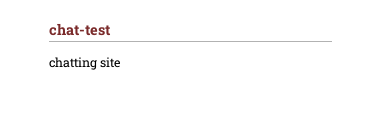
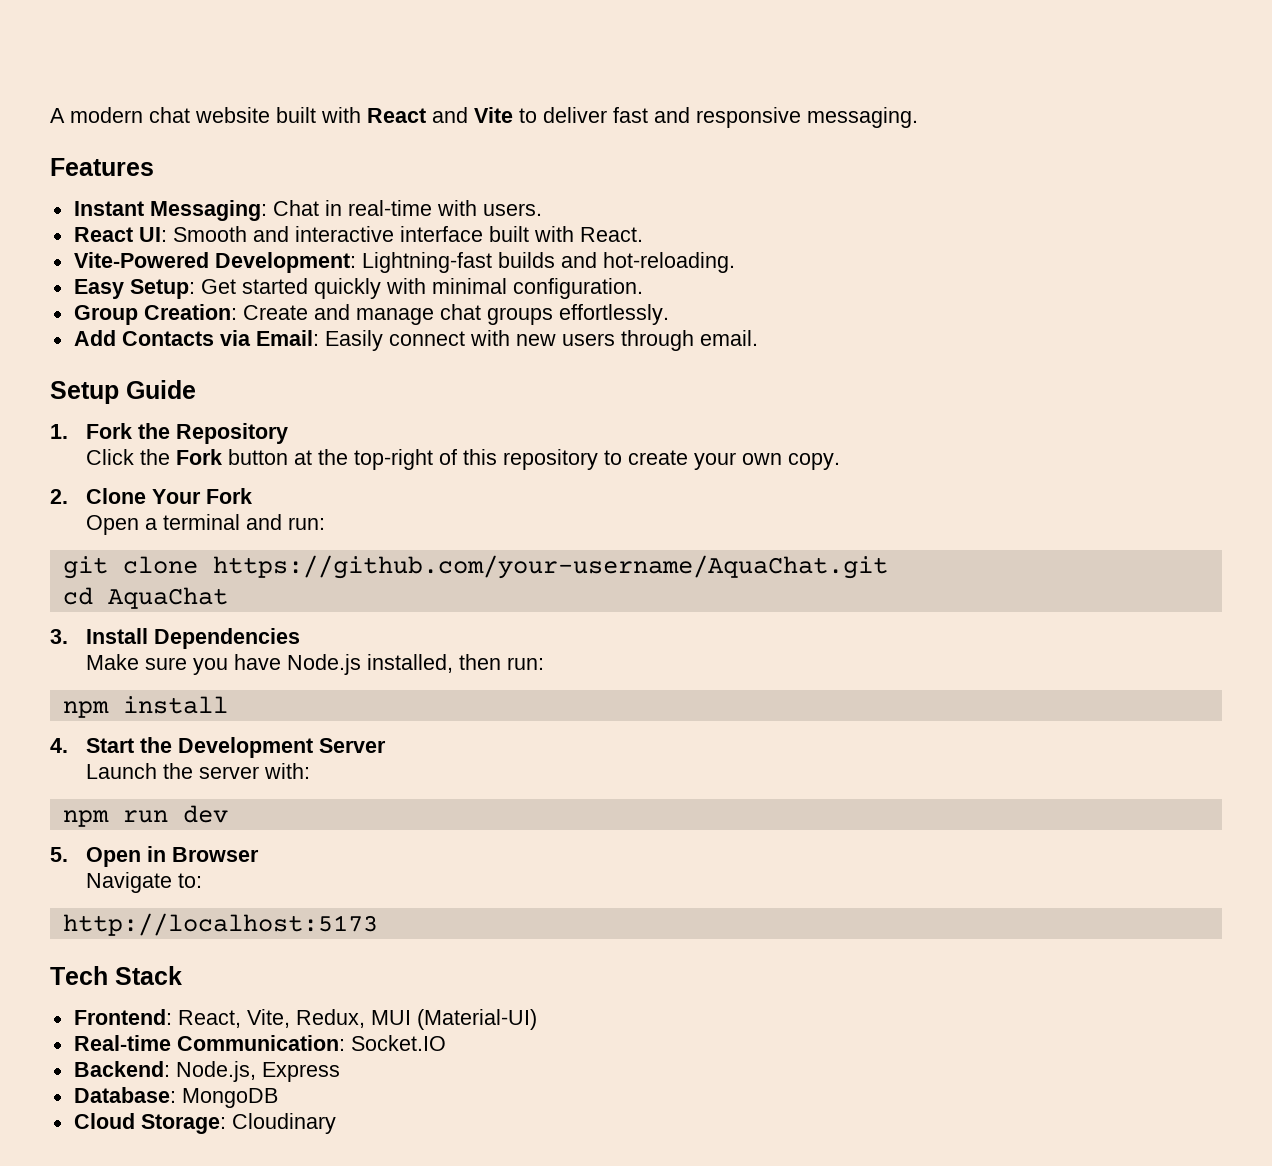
[49,23,111,36] [49,57,121,70] chat-test // chatting site -> [50,107,918,128] [50,158,154,176] [73,200,542,221] [73,226,643,242] [73,252,735,273] [73,278,643,299] [73,304,669,325] [73,330,758,351] [50,380,196,404] [50,423,288,444] [85,449,840,470] [50,488,252,504] [85,514,325,535] [62,555,888,579] [62,587,228,609] [50,628,300,649] [85,654,544,675] [62,696,228,718] [50,737,386,758] [85,763,310,779] [62,805,228,827] [50,846,259,867] [85,872,202,893] [62,913,378,936] [50,966,182,985] [73,1009,537,1030] [73,1035,446,1051] [73,1061,340,1082] [73,1087,278,1108] [73,1113,336,1134] A modern chat website built with React and Vite to deliver fast and responsive messaging. // Features // Instant Messaging: Chat in real-time with users. // React UI: Smooth and interactive interface built with React. // Vite-Powered Development: Lightning-fast builds and hot-reloading. // Easy Setup: Get started quickly with minimal configuration. // Group Creation: Create and manage chat groups effortlessly. // Add Contacts via Email: Easily connect with new users through email. // Setup Guide // 1. Fork the Repository // Click the Fork button at the top-right of this repository to create your own copy. // 2. Clone Your Fork // Open a terminal and run: // git clone https://github.com/your-username/AquaChat.git // cd AquaChat // 3. Install Dependencies // Make sure you have Node.js installed, then run: // npm install // 4. Start the Development Server // Launch the server with: // npm run dev // 5. Open in Browser // Navigate to: // http://localhost:5173 // Tech Stack // Frontend: React, Vite, Redux, MUI (Material-UI) // Real-time Communication: Socket.IO // Backend: Node.js, Express // Database: MongoDB // Cloud Storage: Cloudinary

